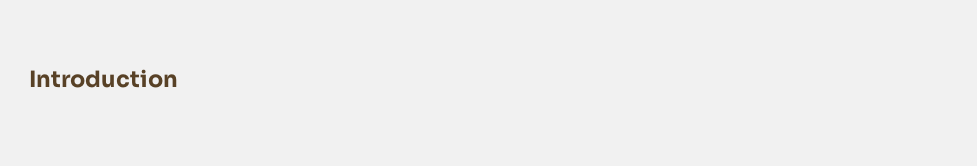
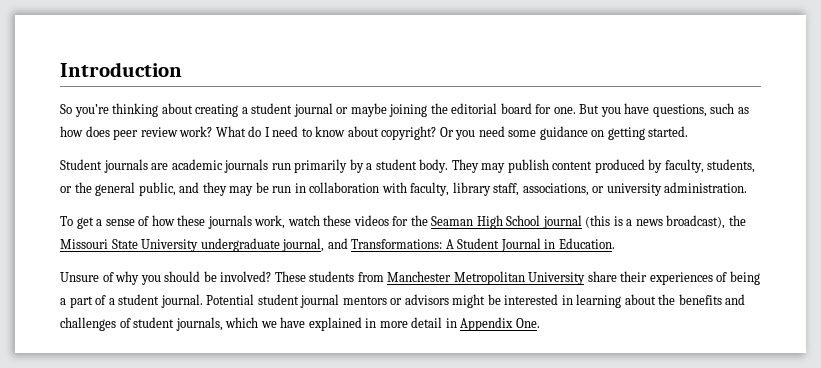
(178, 78) none -> [60,103,749,117] [60,126,689,140] [60,159,756,173] [60,182,748,196] [60,215,746,229] [60,238,615,252] [60,271,760,285] [60,294,746,308] [60,317,540,331] // So you’re thinking about creating a student journal or maybe joining the editorial board for one. But you have questions, such as how does peer review work? What do I need to know about copyright? Or you need some guidance on getting started. // Student journals are academic journals run primarily by a student body. They may publish content produced by faculty, students, or the general public, and they may be run in collaboration with faculty, library staff, associations, or university administration. // To get a sense of how these journals work, watch these videos for the Seaman High School journal (this is a news broadcast), the Missouri State University undergraduate journal, and Transformations: A Student Journal in Education. // Unsure of why you should be involved? These students from Manchester Metropolitan University share their experiences of being a part of a student journal. Potential student journal mentors or advisors might be interested in learning about the benefits and challenges of student journals, which we have explained in more detail in Appendix One.

